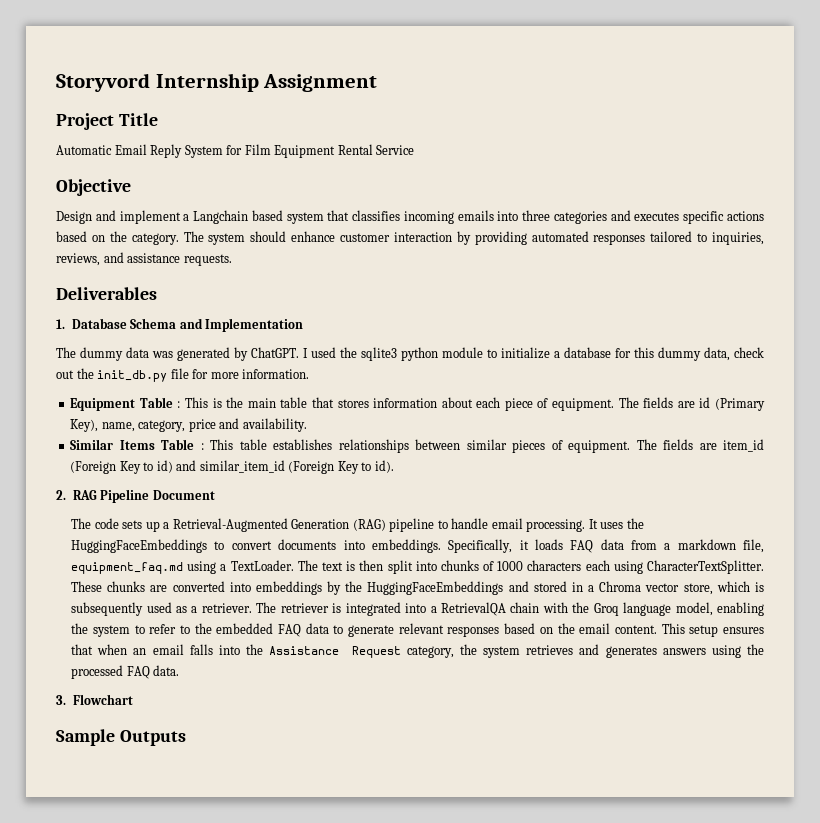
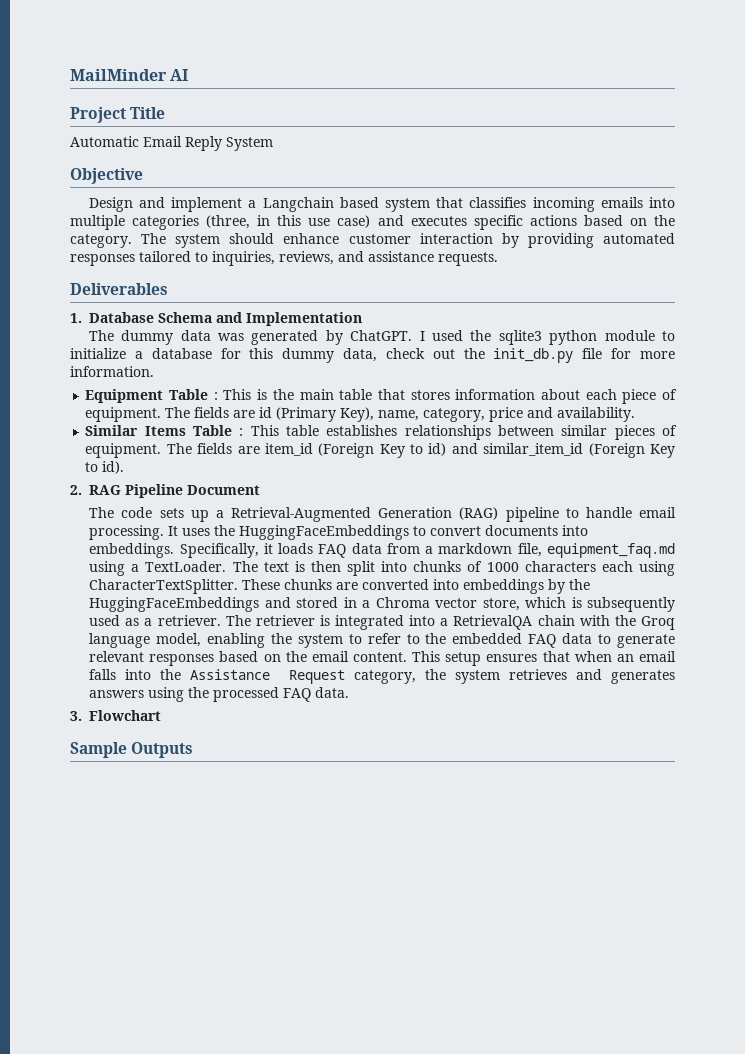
[56,73,378,92] Storyvord Internship Assignment -> [70,69,189,81] MailMinder AI
[226,144,415,158] for Film Equipment Rental Service -> (273, 144) none
[522,210,607,224] three categories -> [70,215,371,230] multiple categories (three, in this use case)

